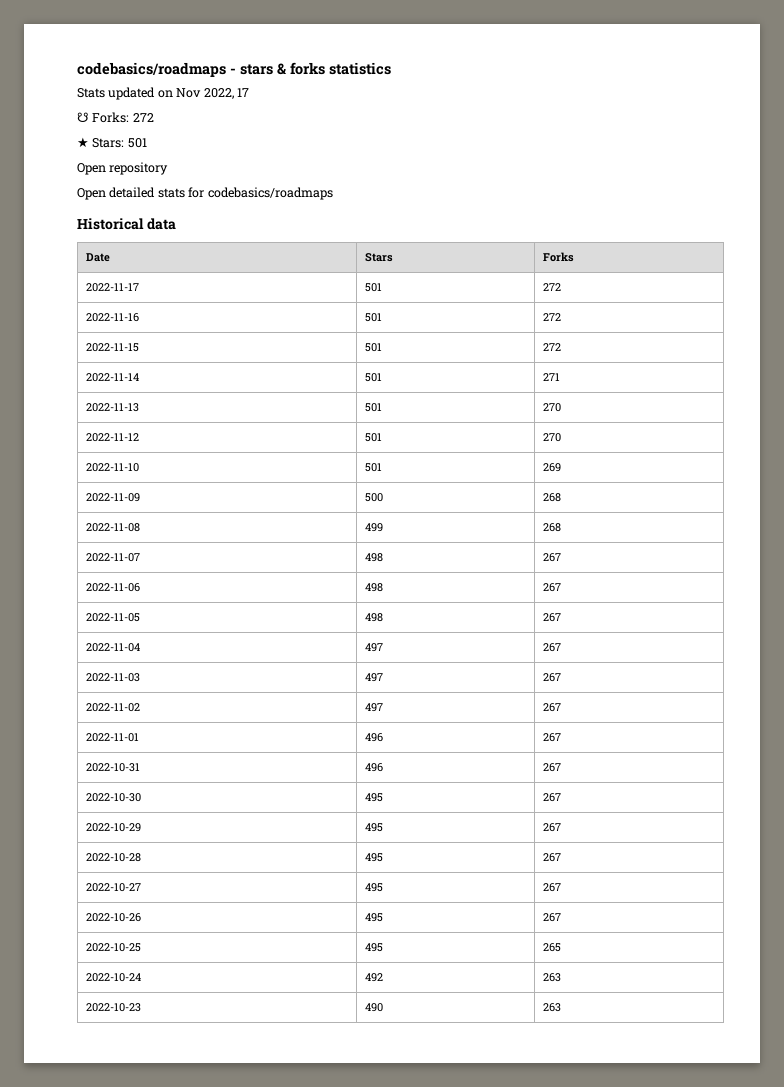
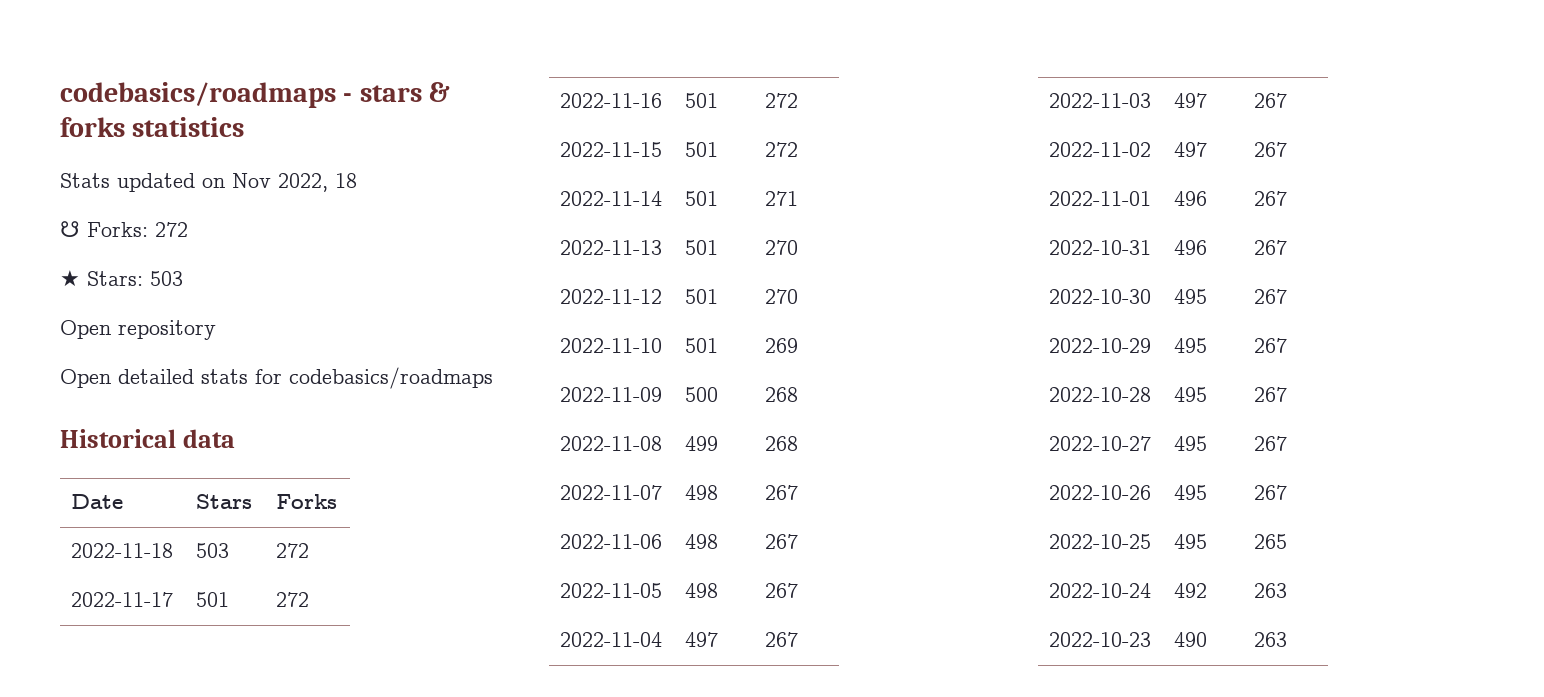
[236,88,249,97] 17 -> [335,173,357,188] 18
[127,138,147,148] 501 -> [150,271,183,286] 503
(574, 257) none -> [71,543,174,558] [196,543,230,558] [276,543,310,558] // 2022-11-18 | 503 | 272

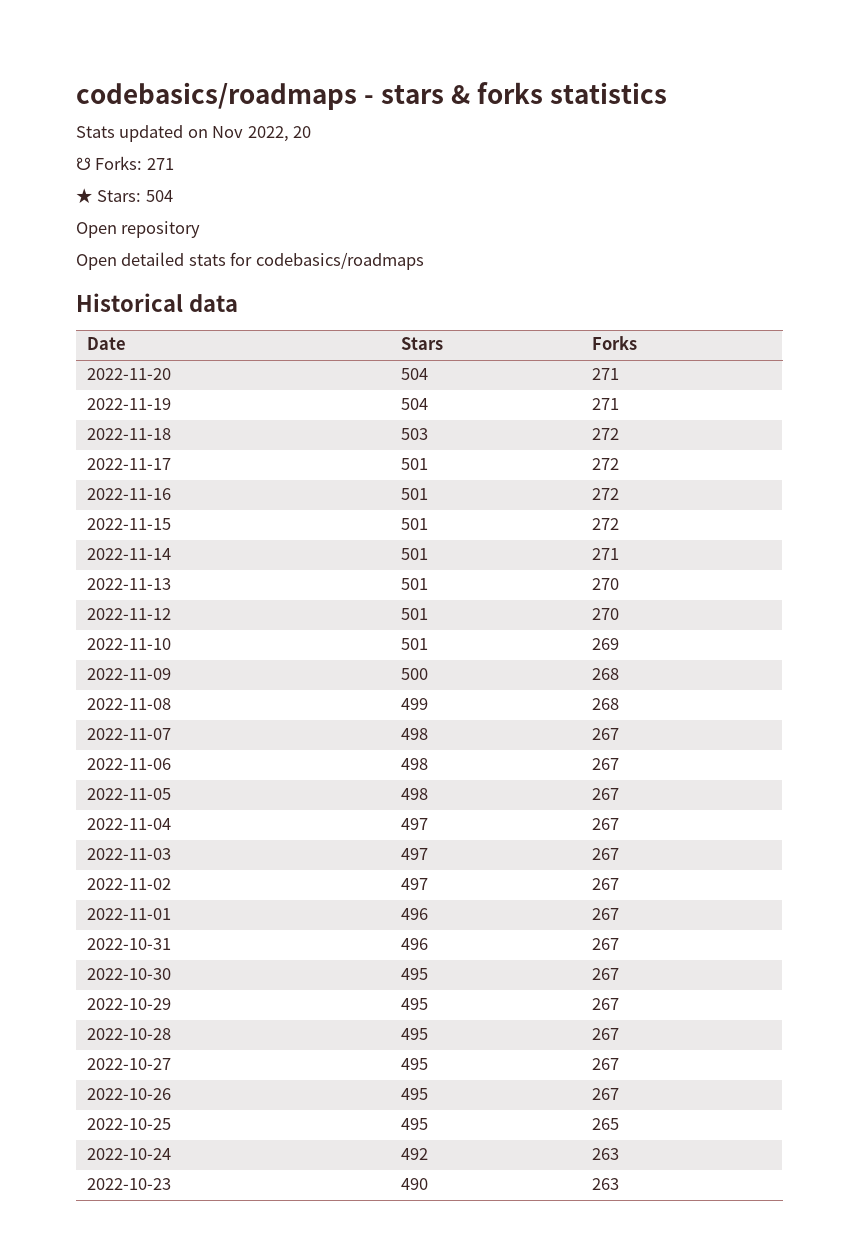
[335,173,357,188] 18 -> [293,126,312,138] 20
[155,222,188,237] 272 -> [146,158,174,170] 271
[150,271,183,286] 503 -> [145,190,173,202] 504
(338, 501) none -> [87,368,172,380] [401,368,429,380] [592,368,620,380] [87,398,172,410] [401,398,429,410] [592,398,620,410] // 2022-11-20 | 504 | 271 // 2022-11-19 | 504 | 271

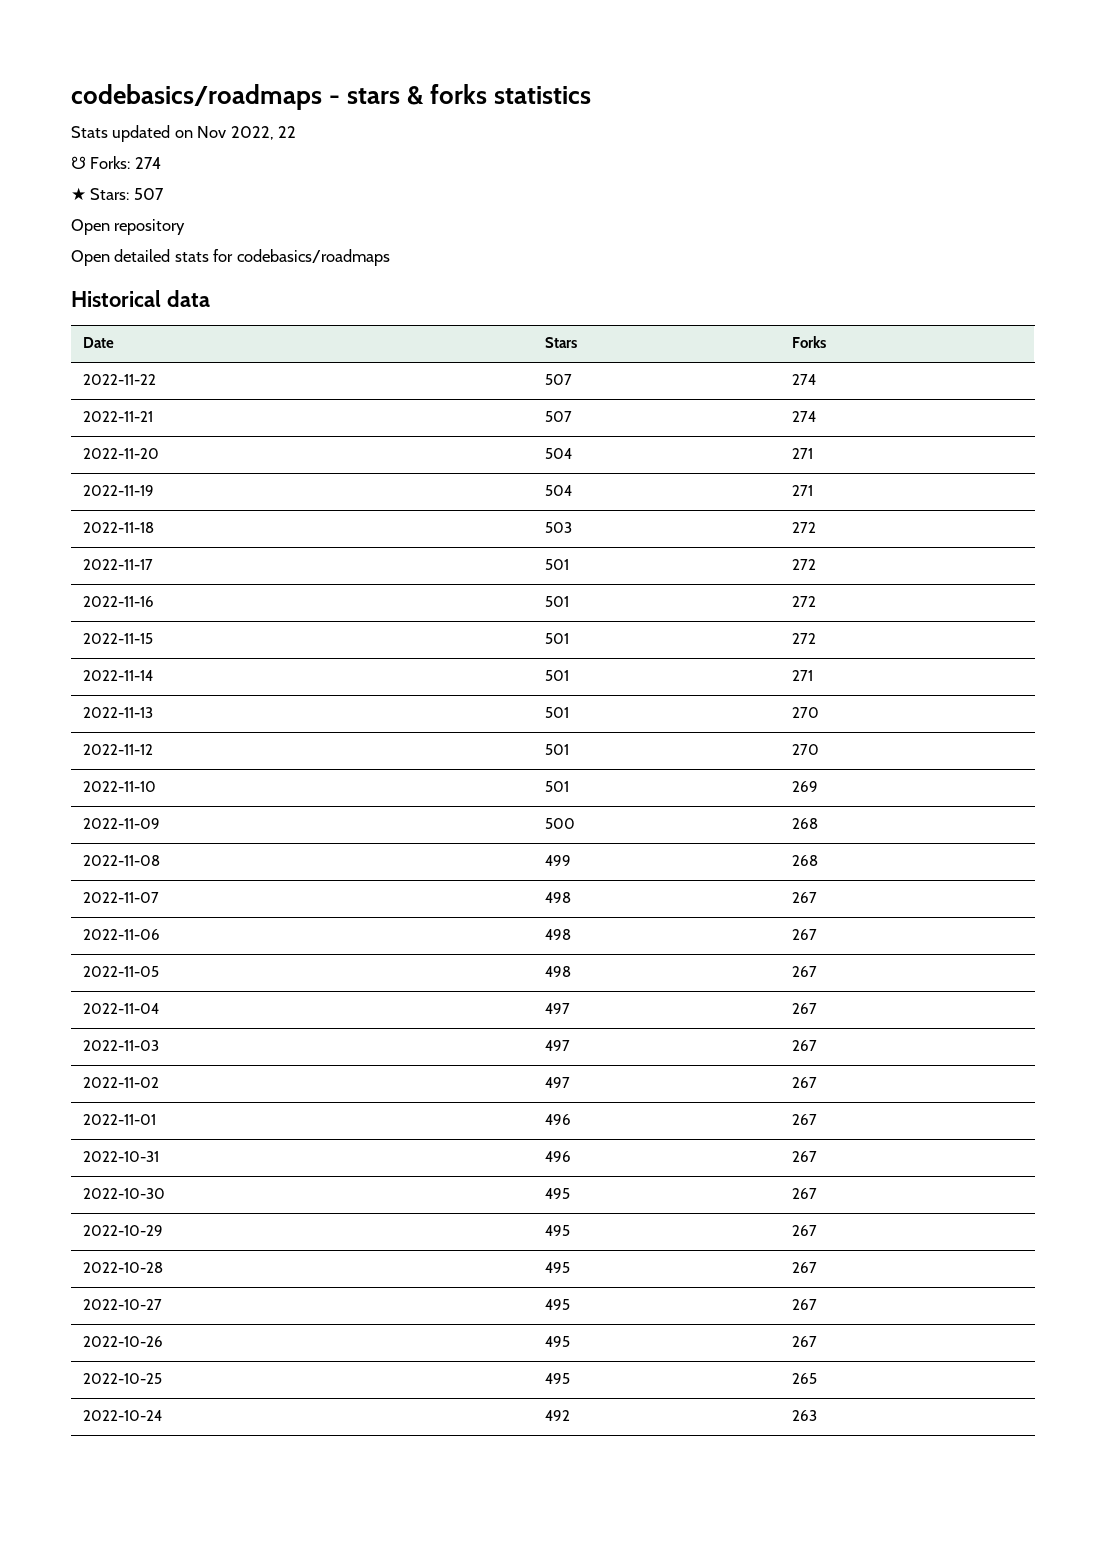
[293,126,312,138] 20 -> [278,126,297,138] 22
[146,158,174,170] 271 -> [134,157,161,169] 274
[145,190,173,202] 504 -> [133,188,164,200] 507
(638, 343) none -> [82,374,156,385] [544,374,572,385] [791,374,816,385] [82,411,153,422] [544,411,572,422] [791,411,816,422] // 2022-11-22 | 507 | 274 // 2022-11-21 | 507 | 274
[87,1178,172,1190] [401,1178,429,1190] [592,1178,620,1190] // 2022-10-23 | 490 | 263 -> (817, 1415) none

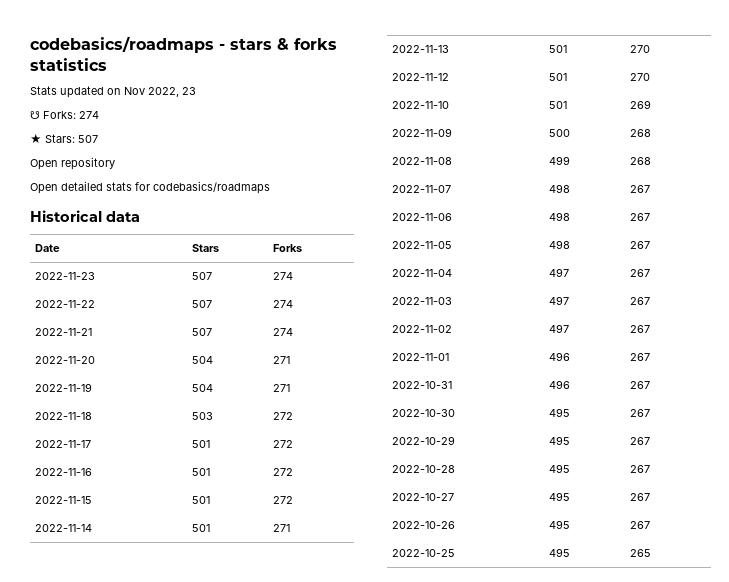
[278,126,297,138] 22 -> [182,87,196,95] 23
(826, 342) none -> [35,272,96,280] [192,272,213,280] [273,272,294,280] // 2022-11-23 | 507 | 274
[82,1410,162,1421] [544,1410,570,1421] [791,1410,817,1421] // 2022-10-24 | 492 | 263 -> (652, 553) none

